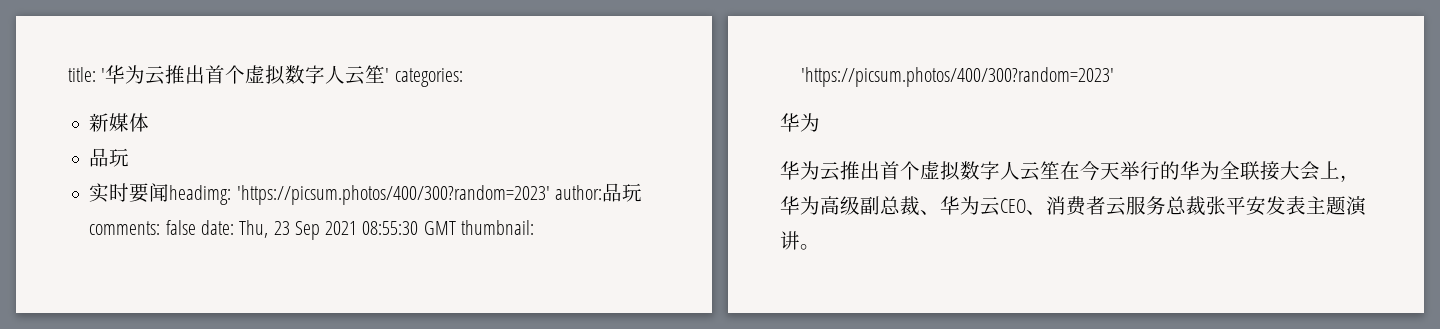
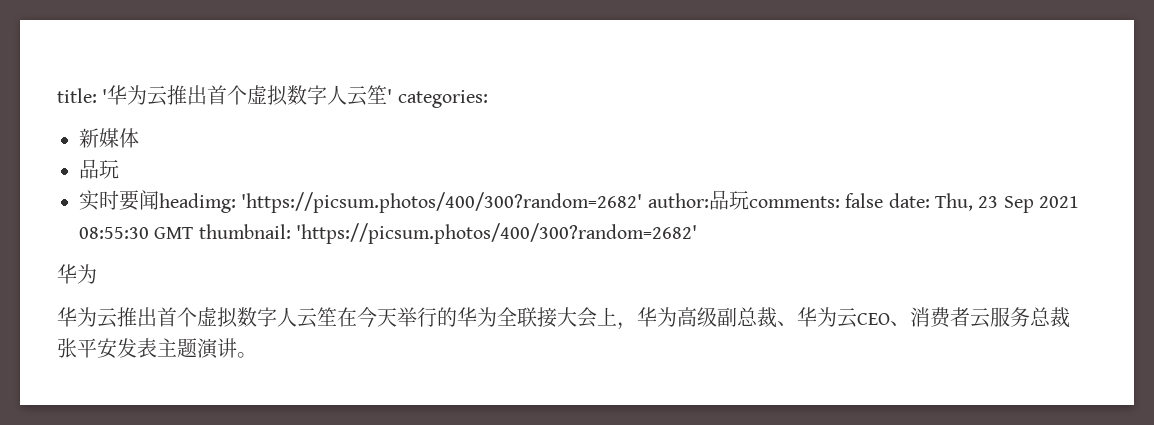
[236,185,550,205] 'https://picsum.photos/400/300?random=2023' -> [241,192,643,213] 'https://picsum.photos/400/300?random=2682'
[801,67,1115,87] 'https://picsum.photos/400/300?random=2023' -> [296,223,698,244] 'https://picsum.photos/400/300?random=2682'

